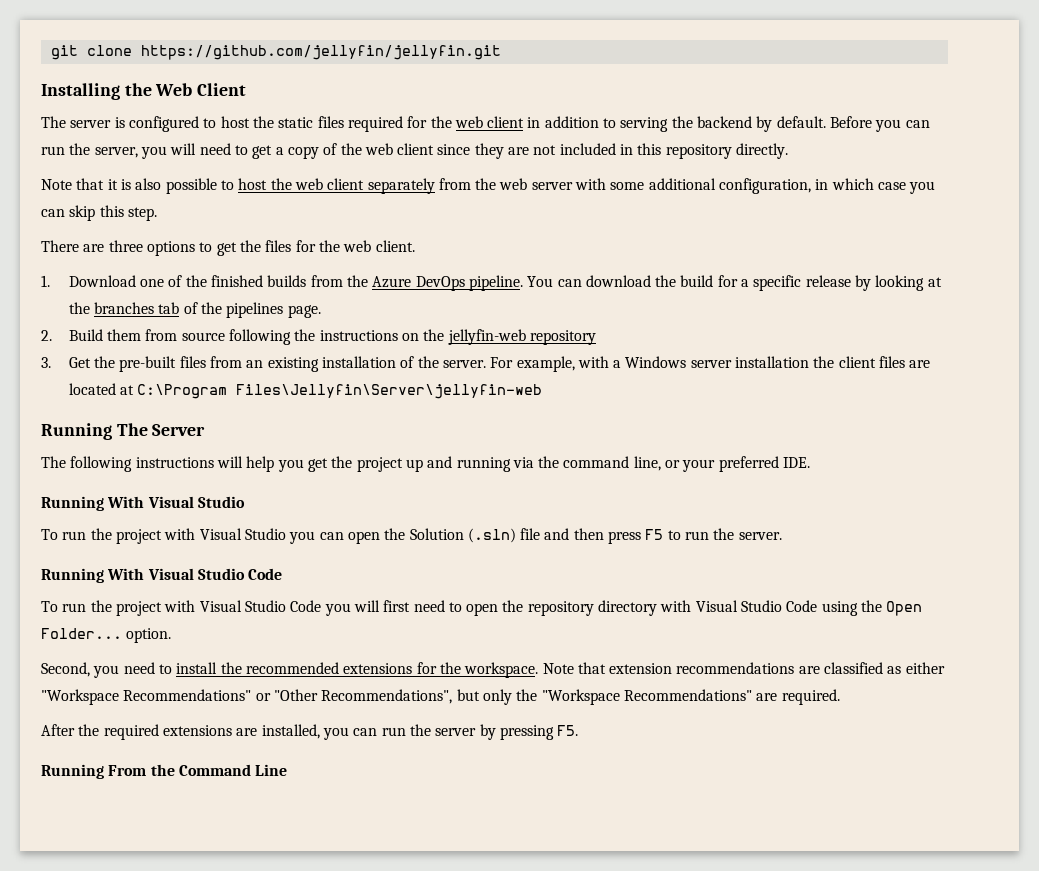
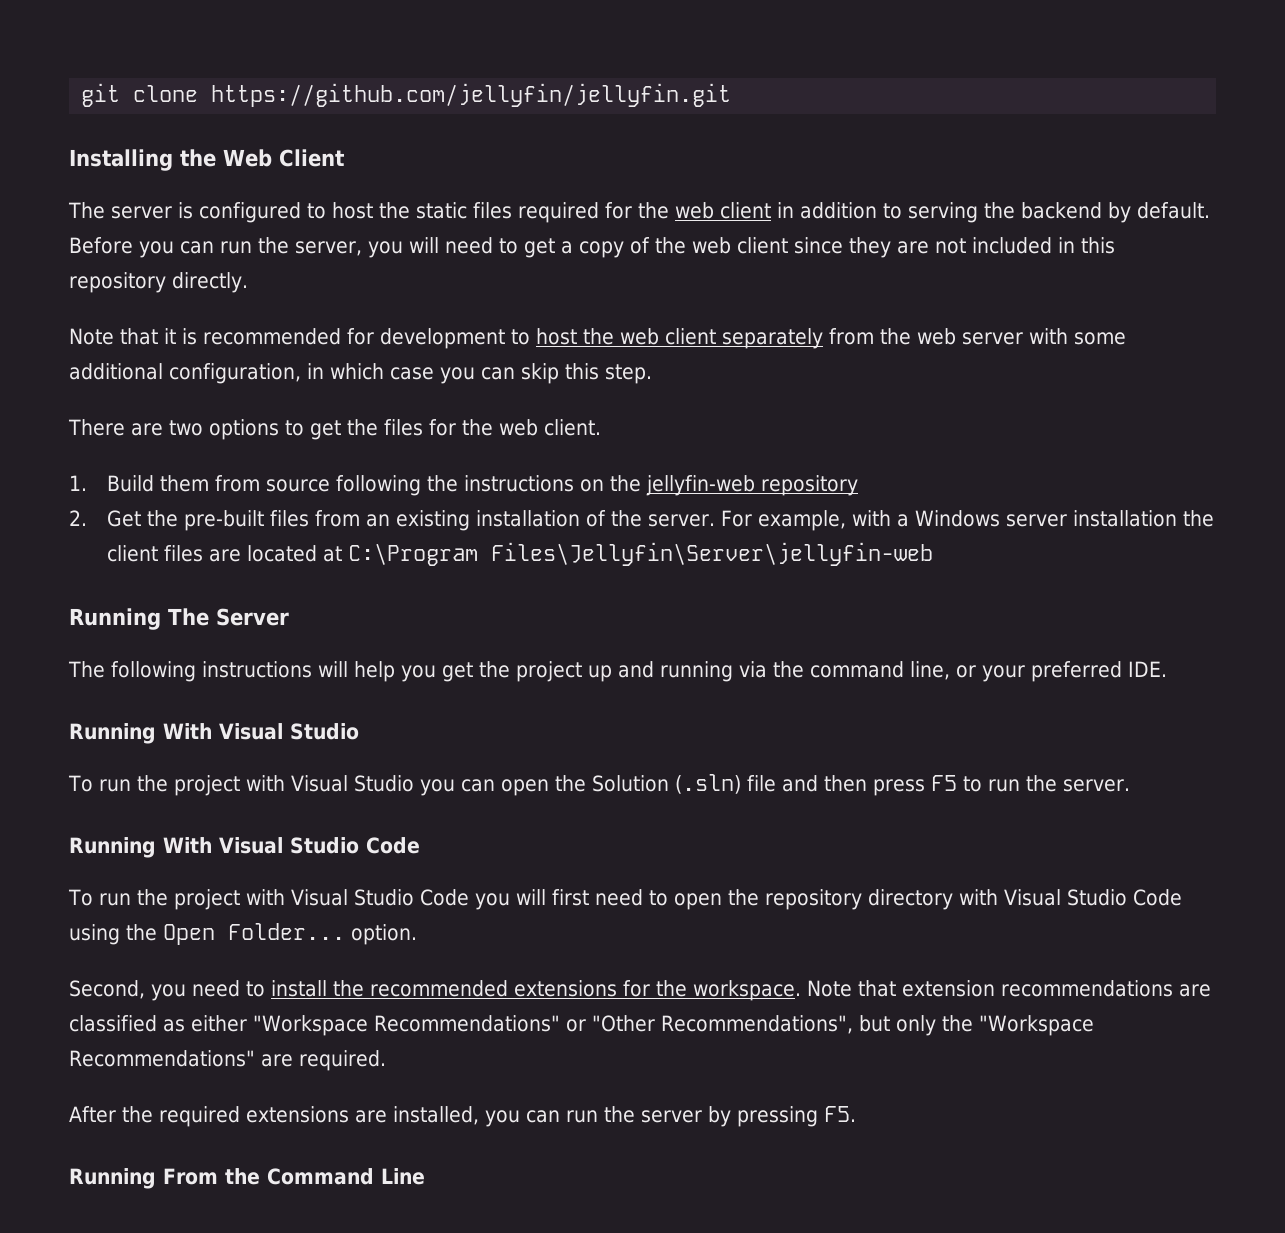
[135,178,217,194] also possible -> [203,328,505,349] recommended for development
[108,240,143,252] three -> [169,420,203,436] two
[68,275,942,291] [68,302,321,318] [41,330,52,341] Download one of the finished builds from the Azure DevOps pipeline. You can download the build for a specific release by looking at the branches tab of the pipelines page. // 2. -> (87, 483) none
[41,357,51,368] 3. -> [69,510,87,526] 2.

